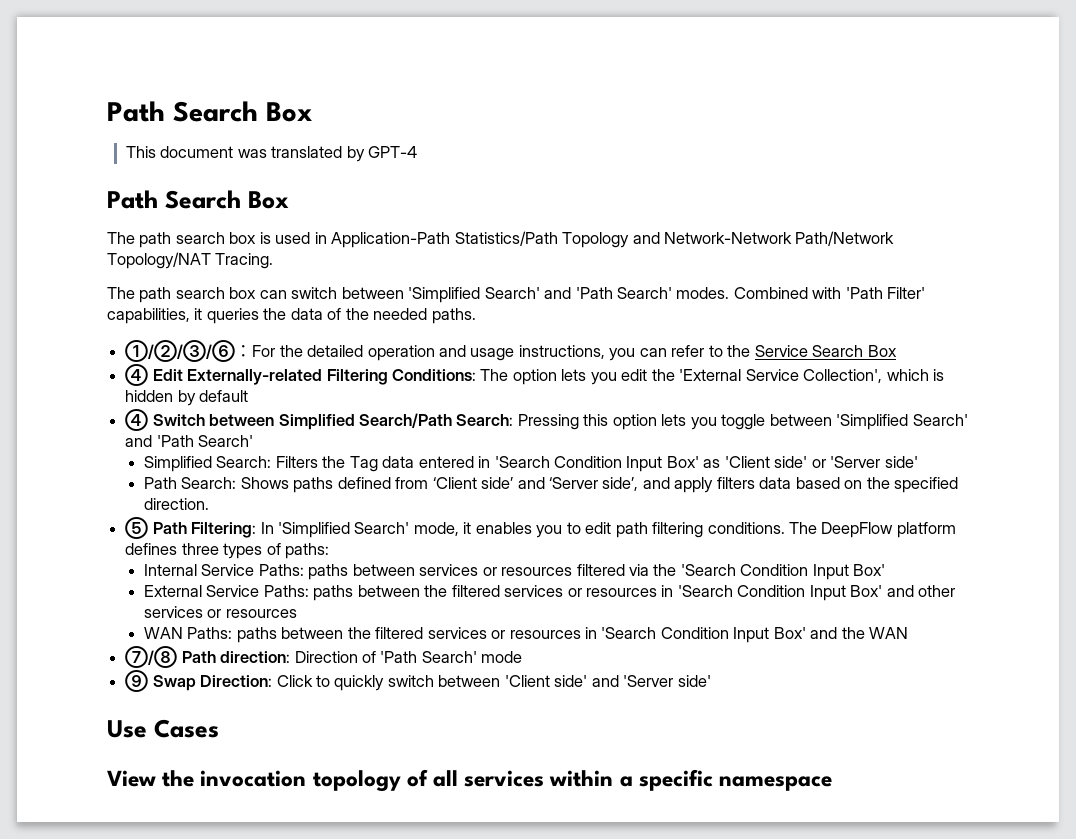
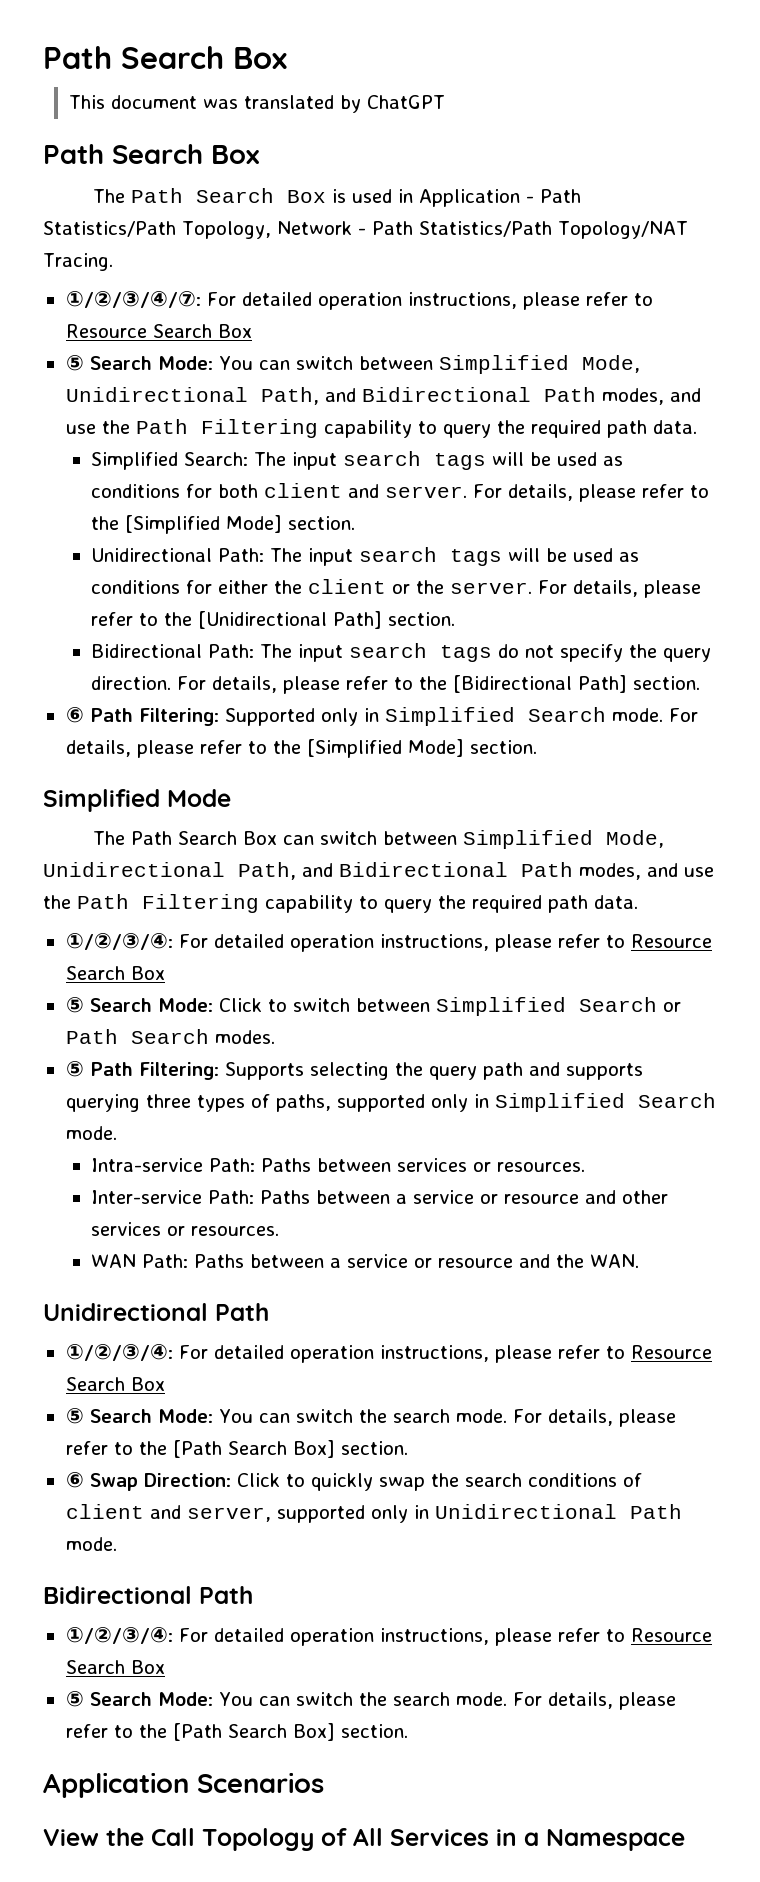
[368,146,418,158] GPT-4 -> [366,95,445,109] ChatGPT
[139,231,895,248] [107,252,274,269] [107,287,926,303] [107,308,476,324] [125,340,897,362] [125,364,944,386] [125,390,249,406] [125,409,968,431] [125,435,254,447] [143,456,918,472] [143,477,959,493] [143,498,209,510] [125,517,956,539] [125,543,329,559] [143,564,886,580] [143,585,883,601] path search box is used in Application-Path Statistics/Path Topology and Network-Network Path/Network Topology/NAT Tracing. // The path search box can switch between 'Simplified Search' and 'Path Search' modes. Combined with 'Path Filter' capabilities, it queries the data of the needed paths. // ①/②/③/⑥：For the detailed operation and usage instructions, you can refer to the Service Search Box // ④ Edit Externally-related Filtering Conditions: The option lets you edit the 'External Service Collection', which is hidden by default // ④ Switch between Simplified Search/Path Search: Pressing this option lets you toggle between 'Simplified Search' and 'Path Search' // Simplified Search: Filters the Tag data entered in 'Search Condition Input Box' as 'Client side' or 'Server side' // Path Search: Shows paths defined from ‘Client side’ and ‘Server side’, and apply filters data based on the specified direction. // ⑤ Path Filtering: In 'Simplified Search' mode, it enables you to edit path filtering conditions. The DeepFlow platform defines three types of paths: // Internal Service Paths: paths between services or resources filtered via the 'Search Condition Input Box' // External Service Paths: paths between the filtered services or resources in 'Search Condition Input Box' -> [131,188,582,207] [43,221,688,239] [43,253,113,271] [65,290,653,310] [65,324,252,338] [65,354,640,374] [65,387,701,405] [65,419,697,438] [91,451,624,470] [91,483,710,502] [91,515,356,534] [91,547,640,566] [91,579,702,598] [91,611,456,629] [91,643,712,662] [91,675,701,694] [65,706,698,726] [65,739,537,758] [43,789,231,812] [93,830,665,849] [43,862,714,880] [43,894,638,913] [65,932,712,952] [65,966,165,980] [65,996,681,1016] [65,1029,275,1044] [65,1060,643,1080] [65,1093,716,1112] [65,1126,117,1140] [91,1158,586,1172] [91,1190,580,1204] Path Search Box is used in Application - Path Statistics/Path Topology, Network - Path Statistics/Path Topology/NAT Tracing. // ①/②/③/④/⑦: For detailed operation instructions, please refer to Resource Search Box // ⑤ Search Mode: You can switch between Simplified Mode, Unidirectional Path, and Bidirectional Path modes, and use the Path Filtering capability to query the required path data. // Simplified Search: The input search tags will be used as conditions for both client and server. For details, please refer to the [Simplified Mode] section. // Unidirectional Path: The input search tags will be used as conditions for either the client or the server. For details, please refer to the [Unidirectional Path] section. // Bidirectional Path: The input search tags do not specify the query direction. For details, please refer to the [Bidirectional Path] section. // ⑥ Path Filtering: Supported only in Simplified Search mode. For details, please refer to the [Simplified Mode] section. // Simplified Mode // The Path Search Box can switch between Simplified Mode, Unidirectional Path, and Bidirectional Path modes, and use the Path Filtering capability to query the required path data. // ①/②/③/④: For detailed operation instructions, please refer to Resource Search Box // ⑤ Search Mode: Click to switch between Simplified Search or Path Search modes. // ⑤ Path Filtering: Supports selecting the query path and supports querying three types of paths, supported only in Simplified Search mode. // Intra-service Path: Paths between services or resources. // Inter-service Path: Paths between a service or resource
[225,609,297,618] [143,627,909,643] [125,646,523,668] [125,670,149,692] resources // WAN Paths: paths between the filtered services or resources in 'Search Condition Input Box' and the WAN // ⑦/⑧ Path direction: Direction of 'Path Search' mode // ⑨ -> [191,1226,280,1236] [91,1254,640,1268] [43,1303,269,1321] [65,1343,712,1363] [65,1377,165,1391] [65,1407,676,1427] [65,1440,408,1458] [65,1471,84,1488] resources. // WAN Path: Paths between a service or resource and the WAN. // Unidirectional Path // ①/②/③/④: For detailed operation instructions, please refer to Resource Search Box // ⑤ Search Mode: You can switch the search mode. For details, please refer to the [Path Search Box] section. // ⑥
[387,675,711,687] [107,719,219,738] [107,769,833,792] switch between 'Client side' and 'Server side' // Use Cases // View the invocation topology of all services within a specific namespace -> [378,1473,642,1491] [65,1504,682,1523] [65,1537,117,1551] [43,1586,253,1604] [65,1626,712,1646] [65,1660,165,1674] [65,1690,676,1710] [65,1723,408,1741] [43,1772,324,1798] [43,1828,685,1851] swap the search conditions of client and server, supported only in Unidirectional Path mode. // Bidirectional Path // ①/②/③/④: For detailed operation instructions, please refer to Resource Search Box // ⑤ Search Mode: You can switch the search mode. For details, please refer to the [Path Search Box] section. // Application Scenarios // View the Call Topology of All Services in a Namespace

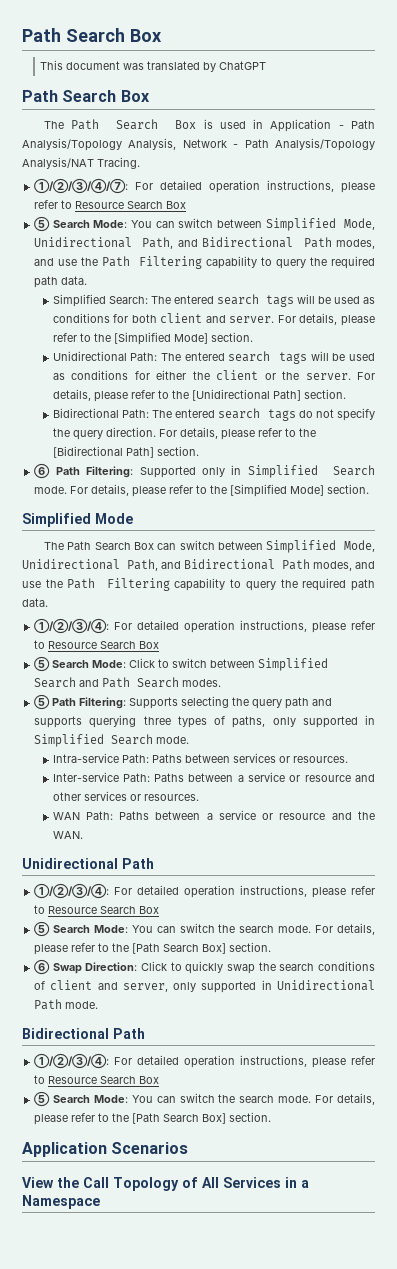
[43,221,271,239] Statistics/Path Topology, -> [22,138,177,151] Analysis/Topology Analysis,
[418,221,688,239] Statistics/Path Topology/NAT -> [275,138,375,151] [22,157,94,169] Analysis/Topology Analysis/NAT
[292,452,338,470] input -> [173,295,214,304] entered
[308,548,354,566] input -> [184,352,225,361] entered
[298,644,344,662] input -> [174,409,215,418] entered
[662,1002,681,1012] or -> [79,679,100,687] and
[336,1094,468,1112] supported only -> [272,716,358,728] only supported
[276,1505,408,1523] supported only -> [173,981,257,993] only supported

